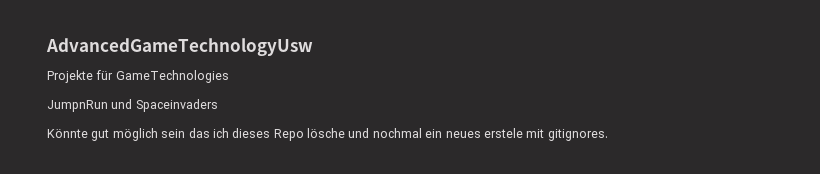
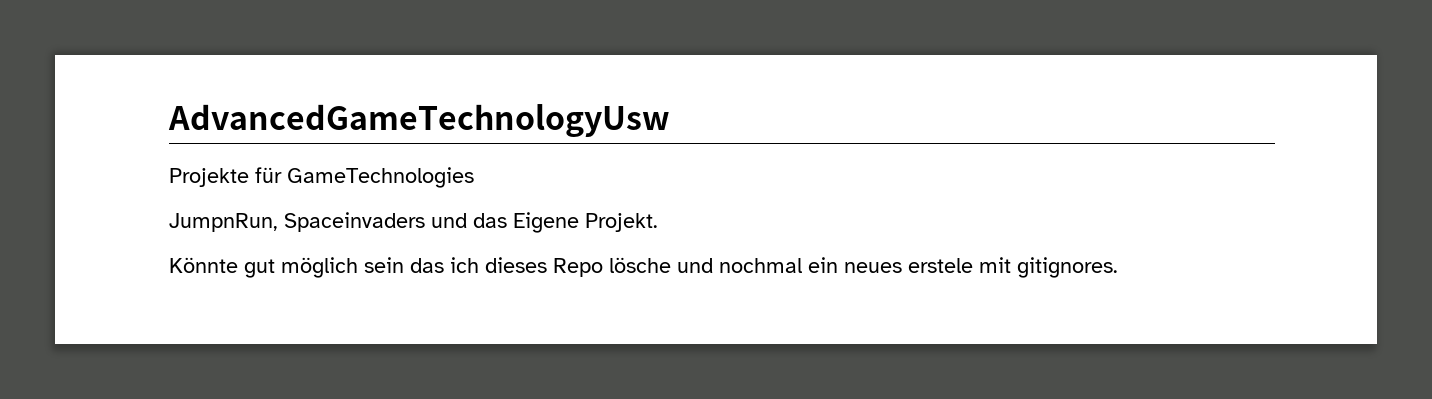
[47,99,218,112] JumpnRun und Spaceinvaders -> [169,212,658,233] JumpnRun, Spaceinvaders und das Eigene Projekt.

